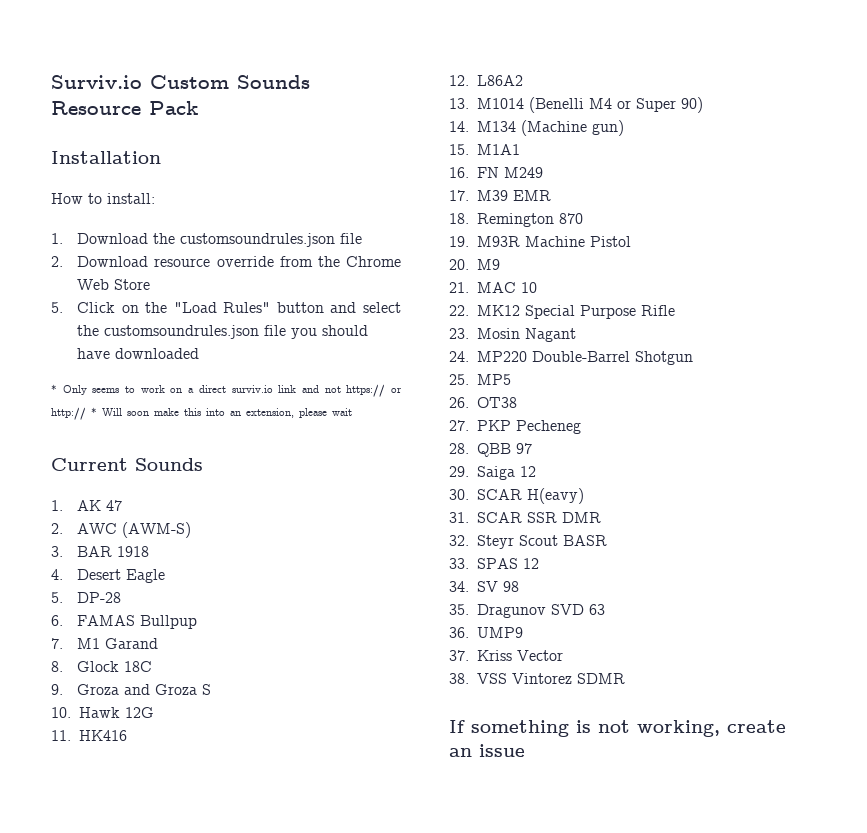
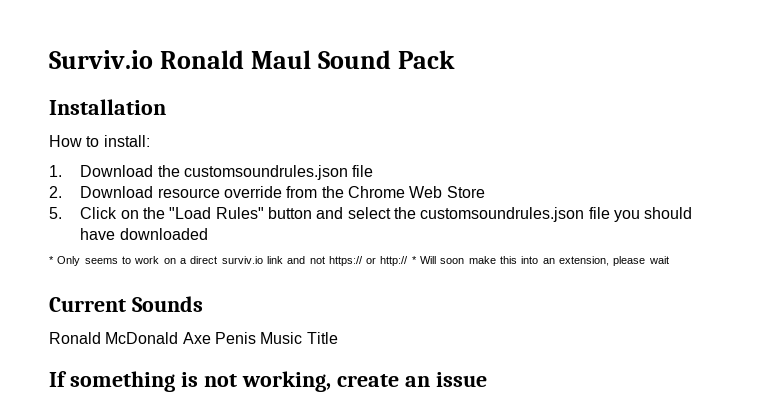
[150,75,310,89] [51,101,141,115] Custom Sounds Resource -> [159,50,391,69] Ronald Maul Sound
[51,500,123,511] [51,522,192,538] [51,546,150,557] [51,569,166,583] [51,592,122,603] [51,615,198,629] [51,638,159,649] [51,661,153,672] [51,684,212,695] [51,707,154,718] [51,730,127,741] [449,75,523,86] [449,97,703,113] [449,120,624,136] [449,144,520,155] [449,167,543,178] [449,190,551,201] [449,213,583,227] [449,236,631,247] [449,259,500,270] [449,282,537,293] [449,305,675,319] [449,328,576,342] [449,351,693,365] [449,374,511,385] [449,397,517,408] [449,420,581,434] [449,443,532,457] [449,466,536,480] [449,488,584,504] [449,512,601,523] [449,535,607,549] [449,558,539,569] [449,581,519,592] [449,604,605,618] [449,627,523,638] [449,650,563,661] [449,673,625,684] 1. AK 47 // 2. AWC (AWM-S) // 3. BAR 1918 // 4. Desert Eagle // 5. DP-28 // 6. FAMAS Bullpup // 7. M1 Garand // 8. Glock 18C // 9. Groza and Groza S // 10. Hawk 12G // 11. HK416 // 12. L86A2 // 13. M1014 (Benelli M4 or Super 90) // 14. M134 (Machine gun) // 15. M1A1 // 16. FN M249 // 17. M39 EMR // 18. Remington 870 // 19. M93R Machine Pistol // 20. M9 // 21. MAC 10 // 22. MK12 Special Purpose Rifle // 23. Mosin Nagant // 24. MP220 Double-Barrel Shotgun // 25. MP5 // 26. OT38 // 27. PKP Pecheneg // 28. QBB 97 // 29. Saiga 12 // 30. SCAR H(eavy) // 31. SCAR SSR DMR // 32. Steyr Scout BASR // 33. SPAS 12 // 34. SV 98 // 35. Dragunov SVD 63 // 36. UMP9 // 37. Kriss Vector // 38. VSS Vintorez SDMR -> [49,332,338,344] Ronald McDonald Axe Penis Music Title

